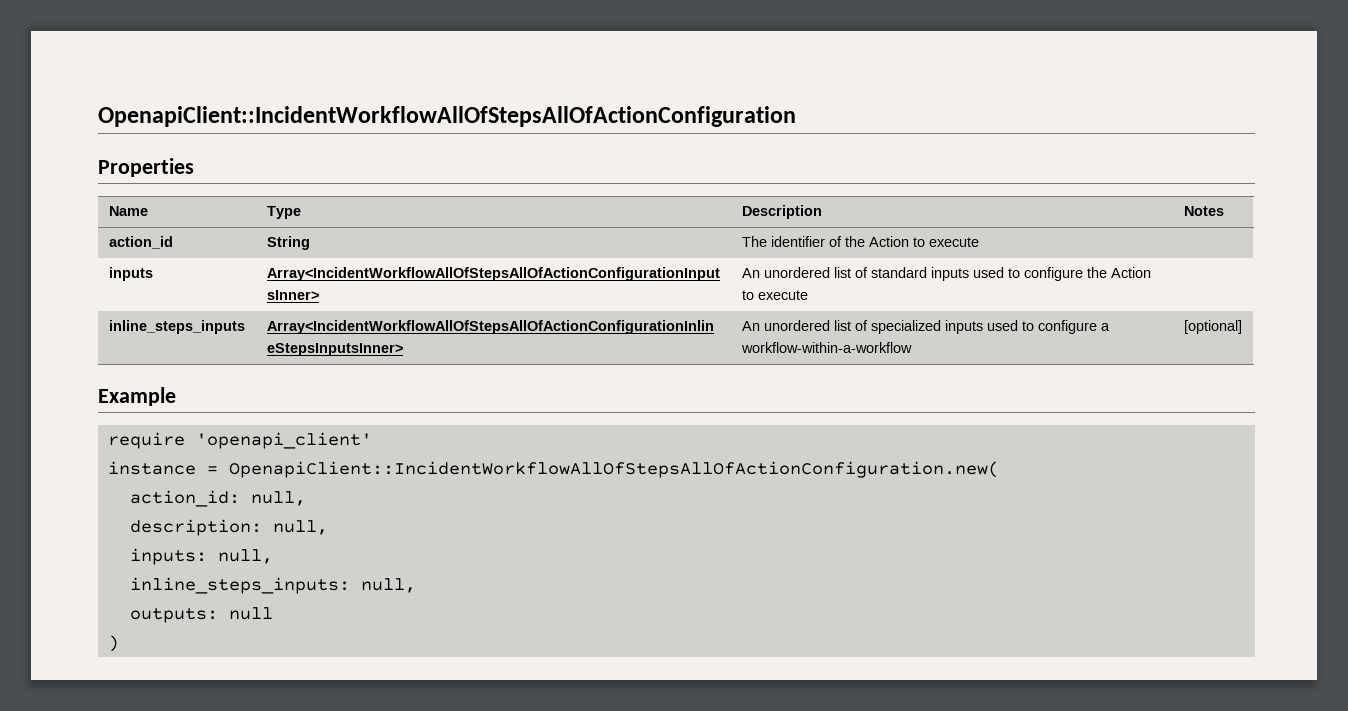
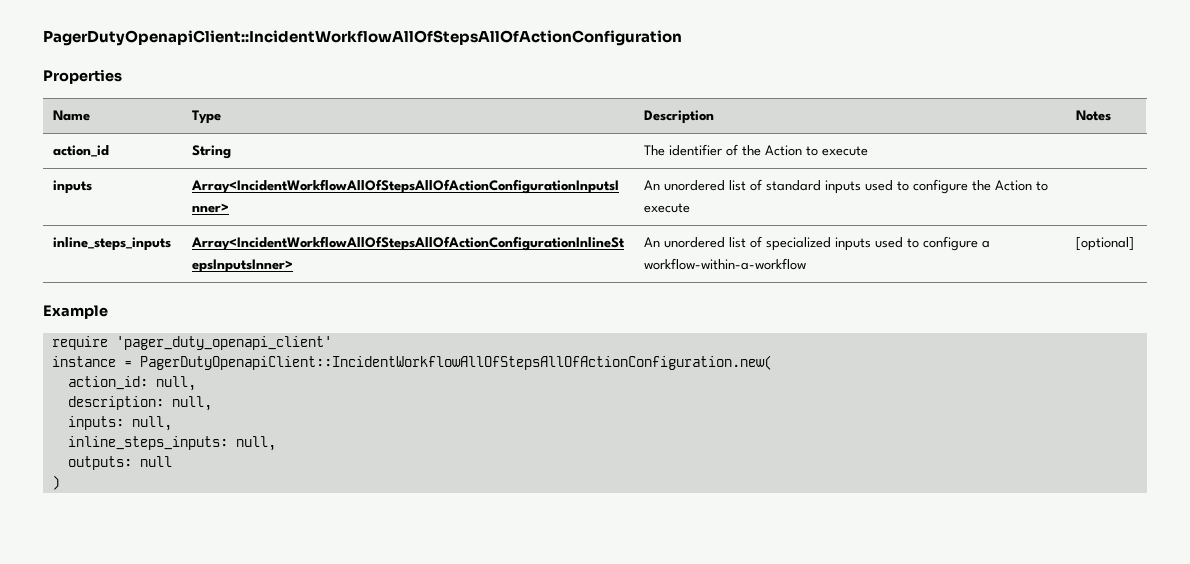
[98,106,796,127] OpenapiClient::IncidentWorkflowAllOfStepsAllOfActionConfiguration -> [43,30,682,46] PagerDutyOpenapiClient::IncidentWorkflowAllOfStepsAllOfActionConfiguration
[195,432,372,449] 'openapi_client' -> [115,336,332,350] 'pager_duty_openapi_client'
[228,461,999,478] OpenapiClient::IncidentWorkflowAllOfStepsAllOfActionConfiguration.new( -> [139,355,772,370] PagerDutyOpenapiClient::IncidentWorkflowAllOfStepsAllOfActionConfiguration.new(

